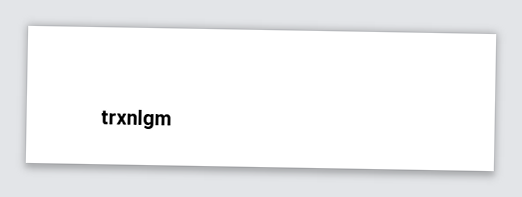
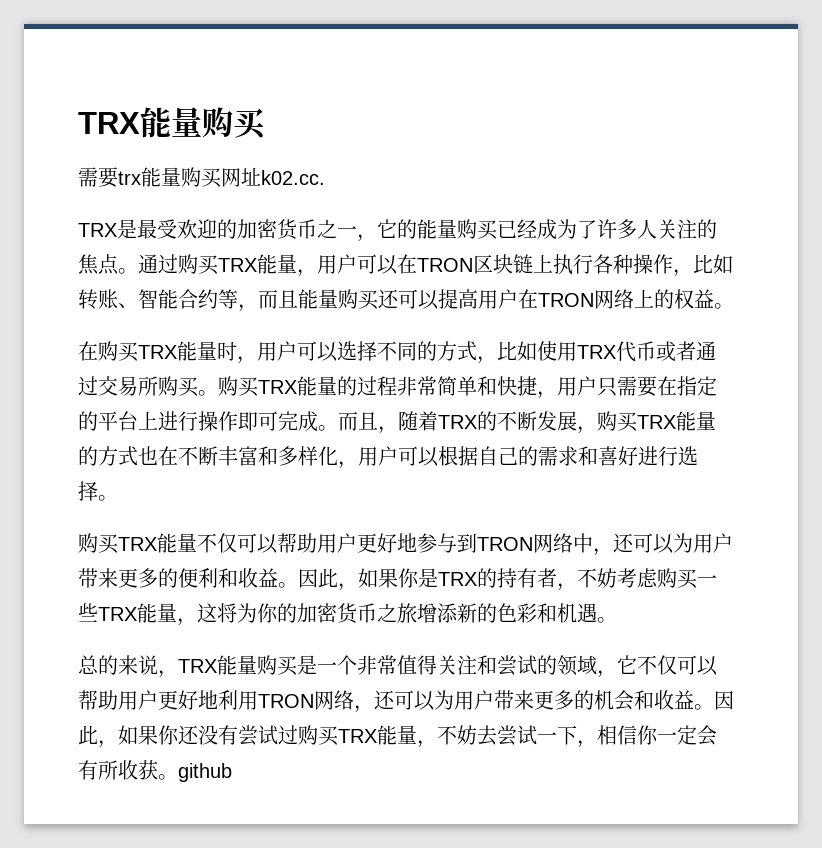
[100,109,172,130] trxnlgm -> [78,107,267,140] [78,167,325,188] [78,219,717,242] [78,254,733,277] [78,289,734,312] [78,341,716,364] [78,376,717,399] [78,411,716,434] [78,446,698,469] [78,481,118,501] [78,533,733,556] [78,568,717,591] [78,603,617,626] [78,655,718,678] [78,690,734,713] [78,725,717,748] [78,760,232,782] TRX能量购买 // 需要trx能量购买网址k02.cc. // TRX是最受欢迎的加密货币之一，它的能量购买已经成为了许多人关注的焦点。通过购买TRX能量，用户可以在TRON区块链上执行各种操作，比如转账、智能合约等，而且能量购买还可以提高用户在TRON网络上的权益。 // 在购买TRX能量时，用户可以选择不同的方式，比如使用TRX代币或者通过交易所购买。购买TRX能量的过程非常简单和快捷，用户只需要在指定的平台上进行操作即可完成。而且，随着TRX的不断发展，购买TRX能量的方式也在不断丰富和多样化，用户可以根据自己的需求和喜好进行选择。 // 购买TRX能量不仅可以帮助用户更好地参与到TRON网络中，还可以为用户带来更多的便利和收益。因此，如果你是TRX的持有者，不妨考虑购买一些TRX能量，这将为你的加密货币之旅增添新的色彩和机遇。 // 总的来说，TRX能量购买是一个非常值得关注和尝试的领域，它不仅可以帮助用户更好地利用TRON网络，还可以为用户带来更多的机会和收益。因此，如果你还没有尝试过购买TRX能量，不妨去尝试一下，相信你一定会有所收获。github

